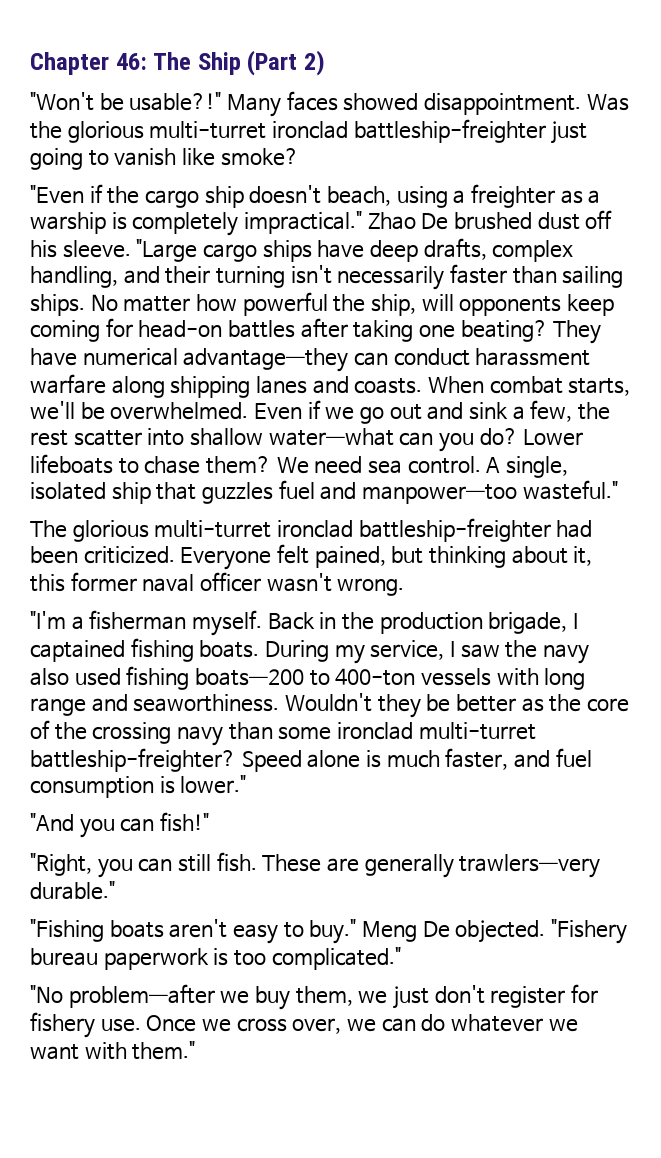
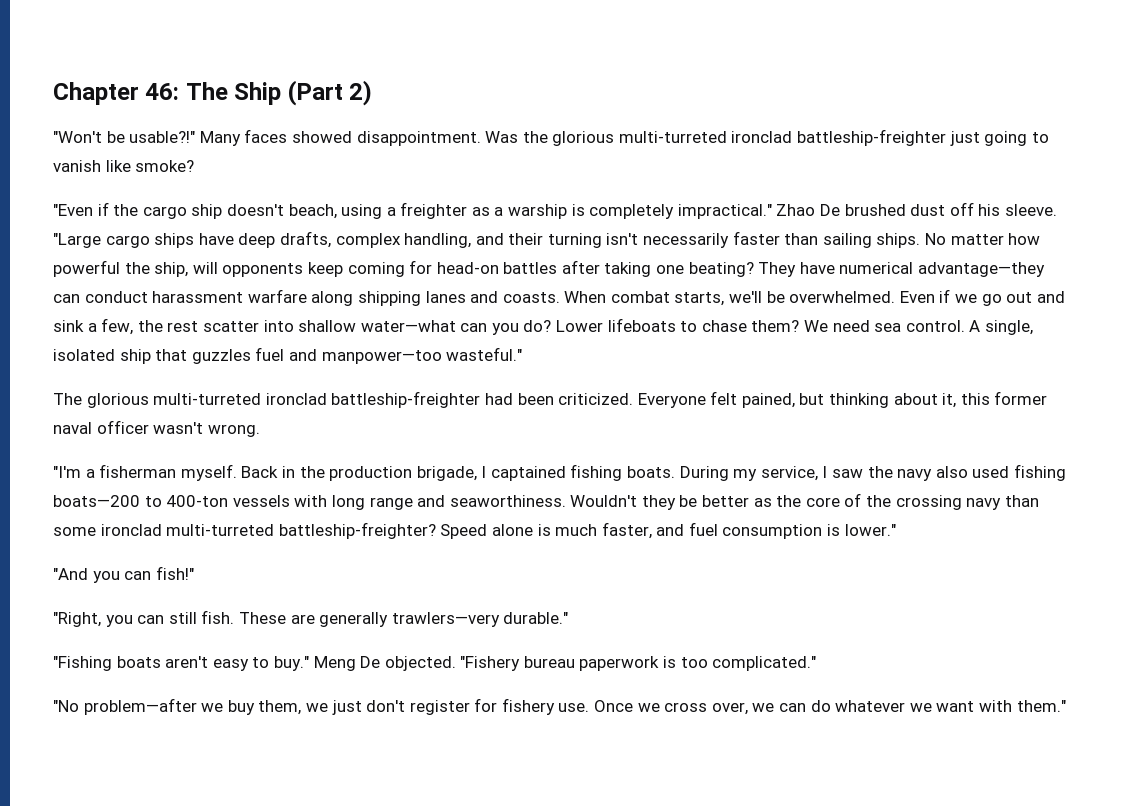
[149,121,267,139] multi-turret -> [618,131,727,143] multi-turreted
[154,520,272,538] multi-turret -> [153,393,262,405] multi-turreted
[418,722,536,740] multi-turret -> [166,524,275,536] multi-turreted

